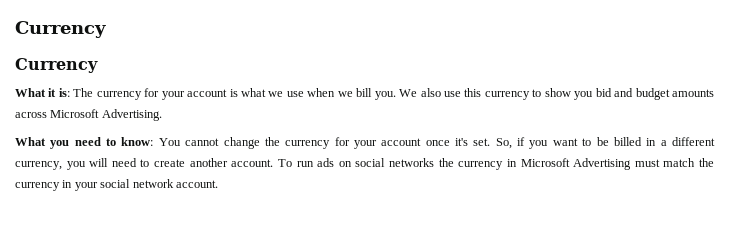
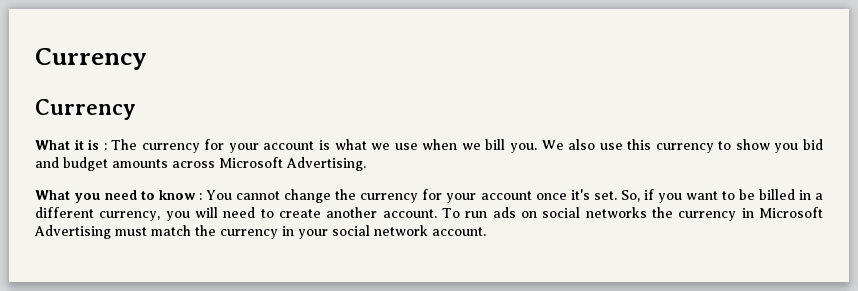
[58,88,70,97] is: -> [88,139,107,150] is :
[121,137,154,146] know: -> [159,190,203,200] know :

